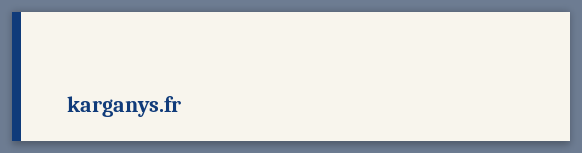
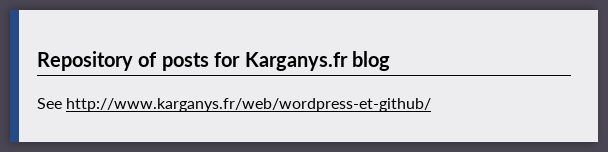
[67,96,181,117] karganys.fr -> [37,51,390,71] [37,98,432,112] Repository of posts for Karganys.fr blog // See http://www.karganys.fr/web/wordpress-et-github/

